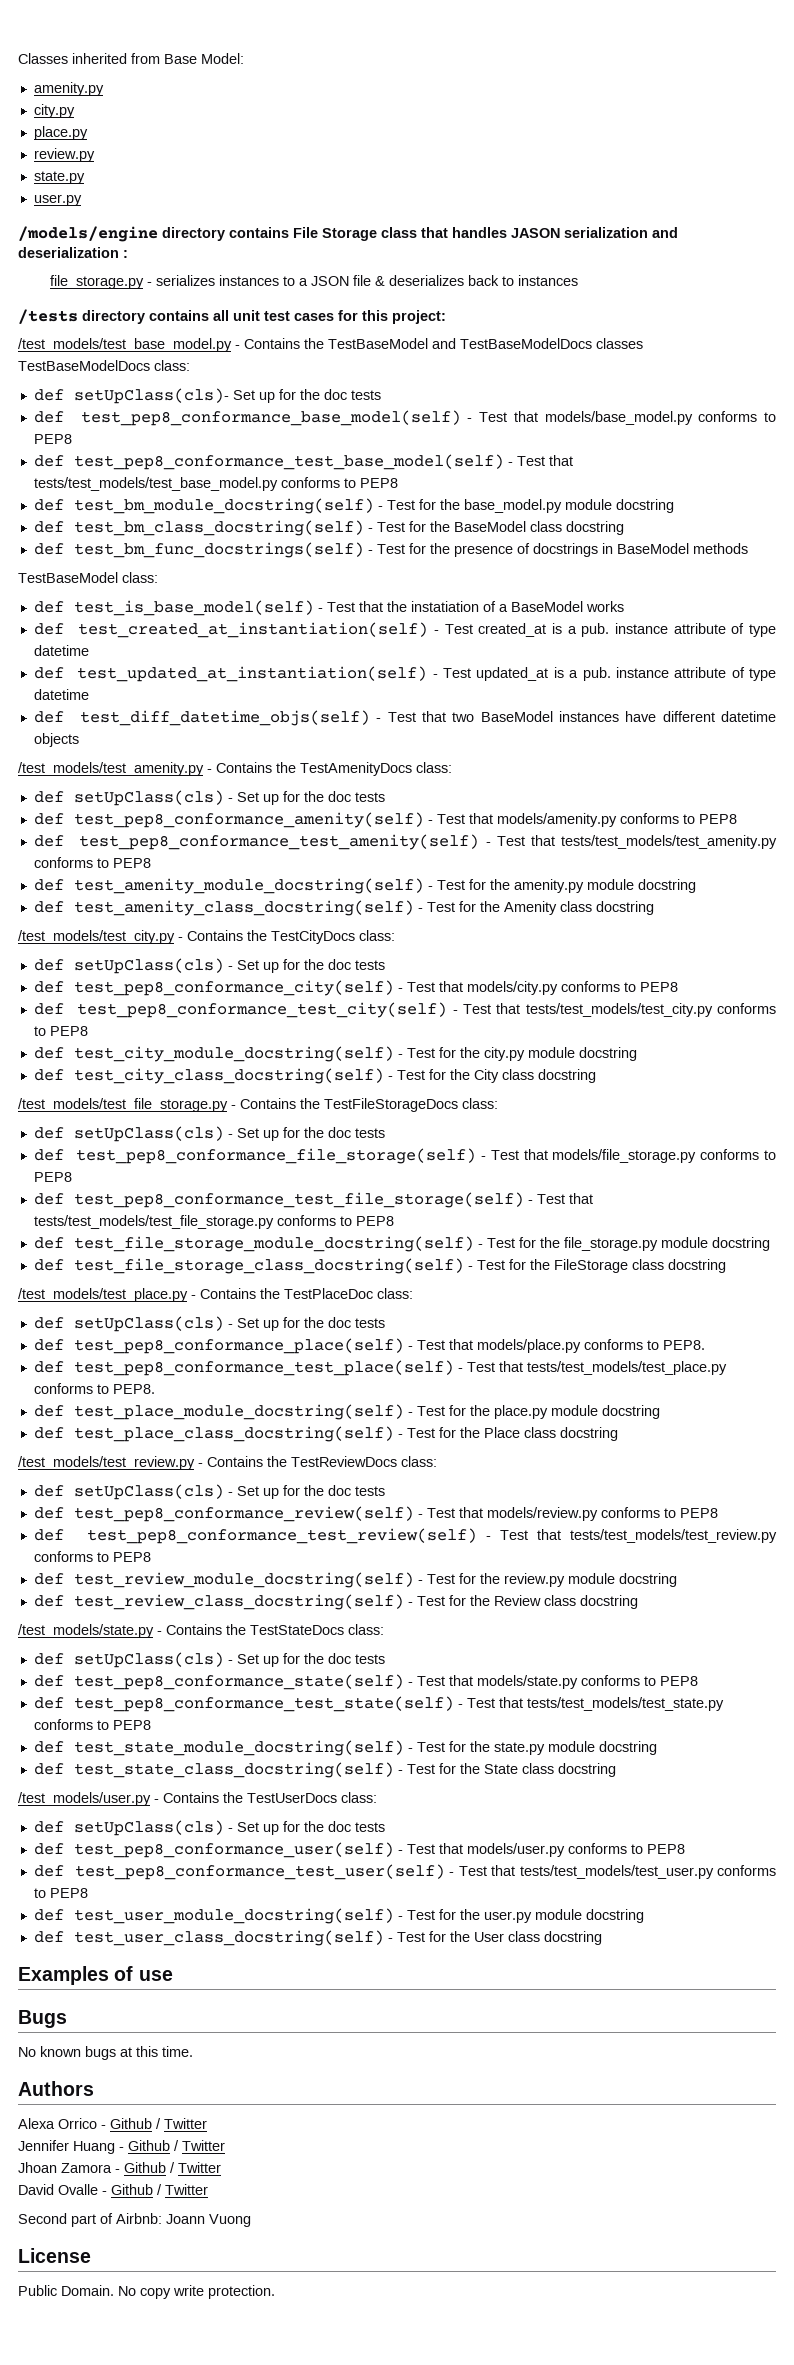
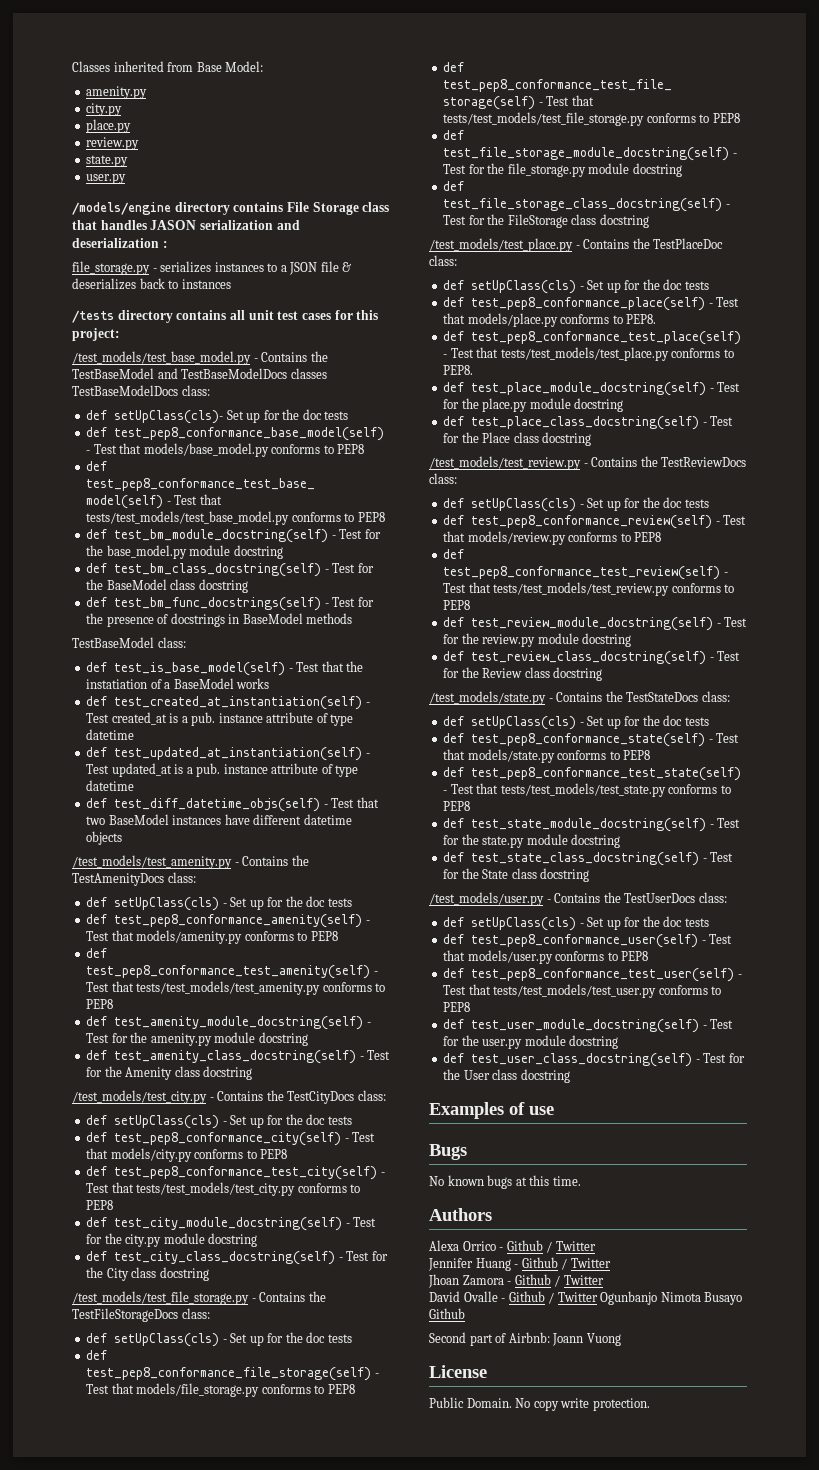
(208, 2189) none -> [600,1291,743,1305] [429,1308,465,1319] Ogunbanjo Nimota Busayo Github

